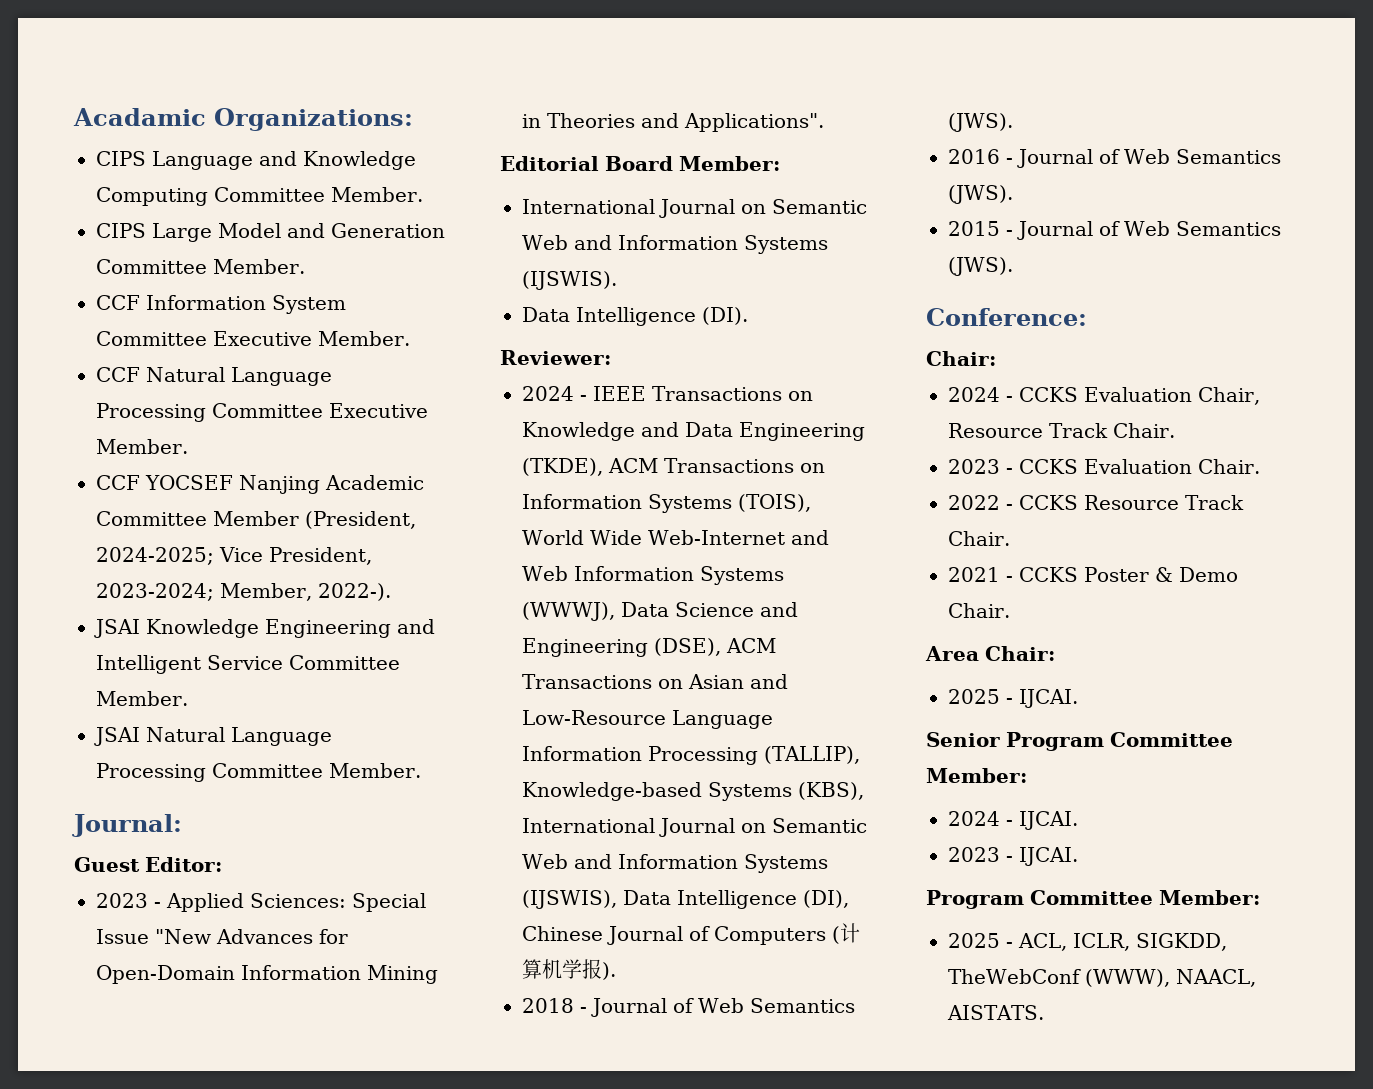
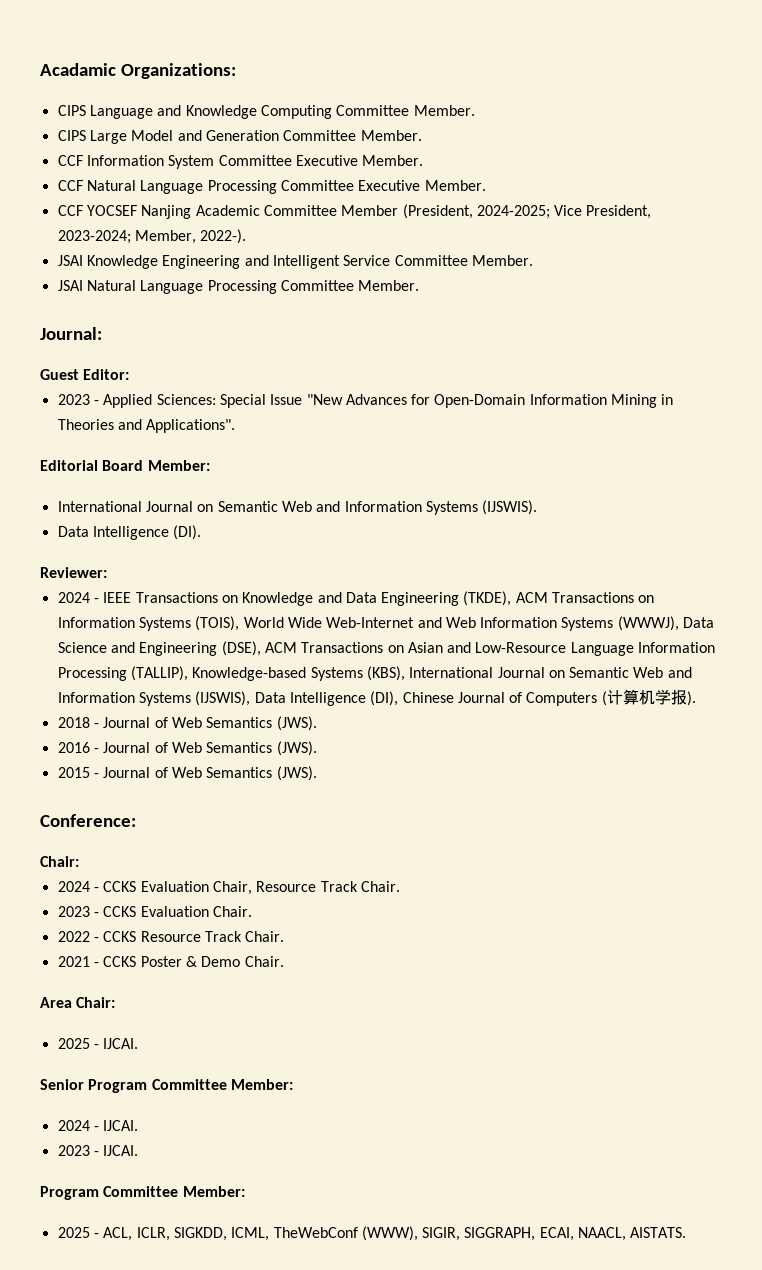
(1227, 942) none -> [231,1227,270,1241] ICML,
(1170, 978) none -> [422,1227,574,1241] SIGIR, SIGGRAPH, ECAI,

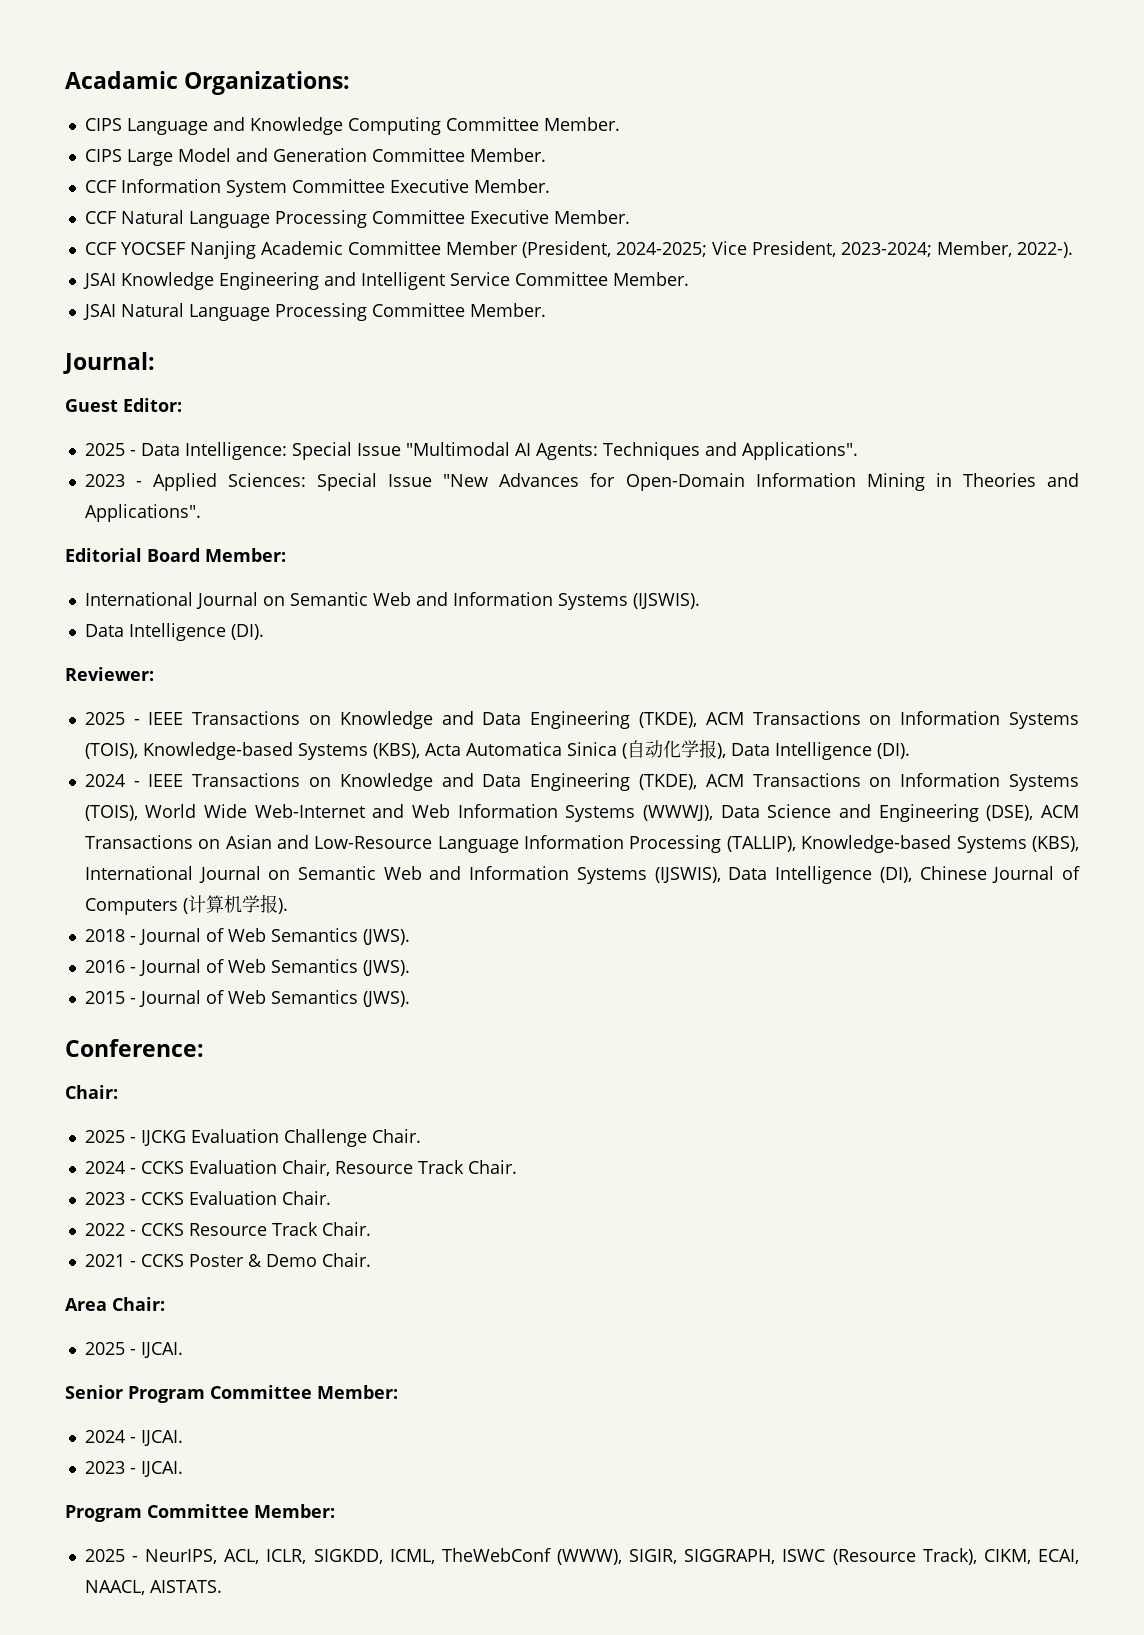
(130, 374) none -> [84,442,858,460] // 2025 - Data Intelligence: Special Issue "Multimodal AI Agents: Techniques and Applications".
(107, 572) none -> [84,711,1079,729] [84,739,910,760] // 2025 - IEEE Transactions on Knowledge and Data Engineering (TKDE), ACM Transactions on Information Systems (TOIS), Knowledge-based Systems (KBS), Acta Automatica Sinica (自动化学报), Data Intelligence (DI).
(79, 861) none -> [84,1129,421,1147] // 2025 - IJCKG Evaluation Challenge Chair.
(99, 1235) none -> [145,1549,218,1564] NeurIPS,
(536, 1234) none -> [782,1548,1031,1565] ISWC (Resource Track), CIKM,

